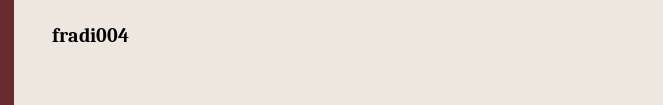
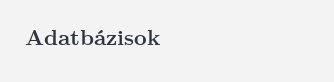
[52,27,129,42] fradi004 -> [25,30,160,45] Adatbázisok

